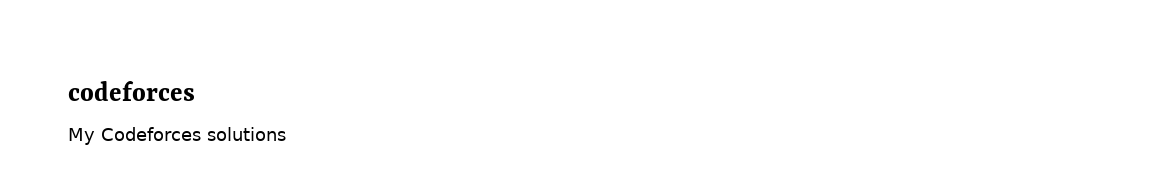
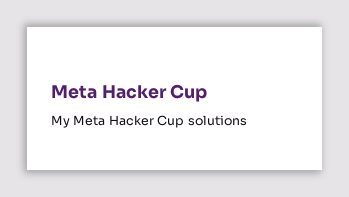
[68,81,195,101] [68,127,201,145] codeforces // My Codeforces -> [51,84,208,102] [51,115,185,128] Meta Hacker Cup // My Meta Hacker Cup

